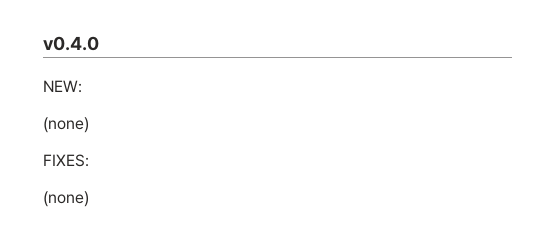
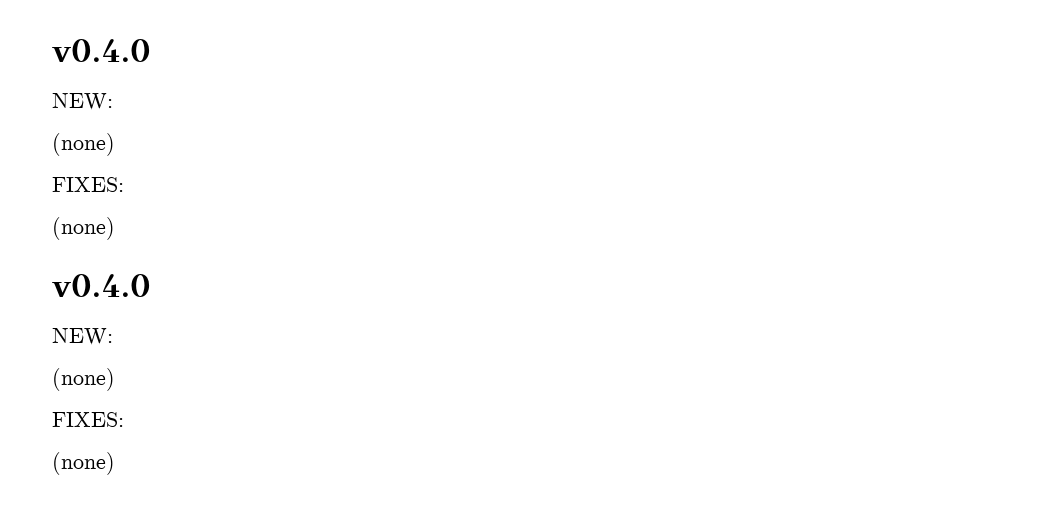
[43,36,99,51] [43,80,82,93] [43,117,89,133] [43,154,89,167] [43,191,89,207] v0.4.0 // NEW: // (none) // FIXES: // (none) -> [52,39,151,62] [52,93,113,110] [52,133,115,156] [52,177,124,192] [52,217,115,240] [52,274,151,297] [52,328,113,345] [52,368,115,391] [52,412,124,427] [52,452,115,475] v0.4.0 // NEW: // (none) // FIXES: // (none) // v0.4.0 // NEW: // (none) // FIXES: // (none)

